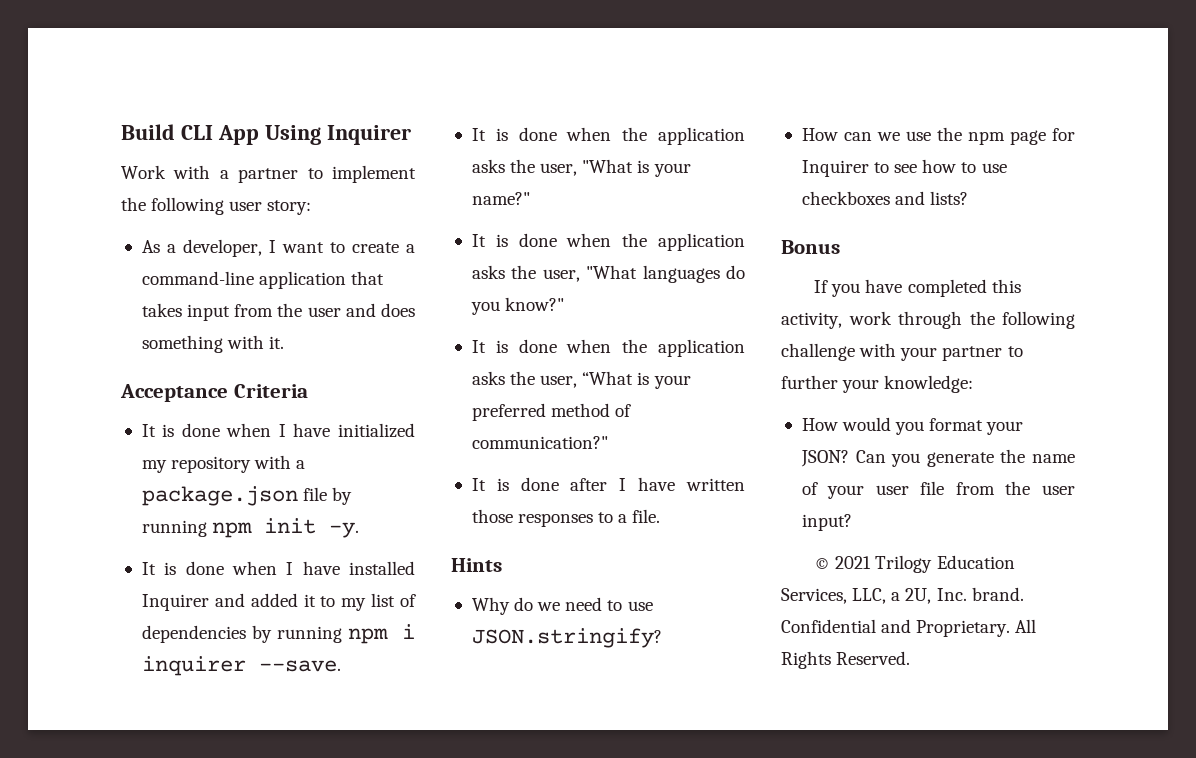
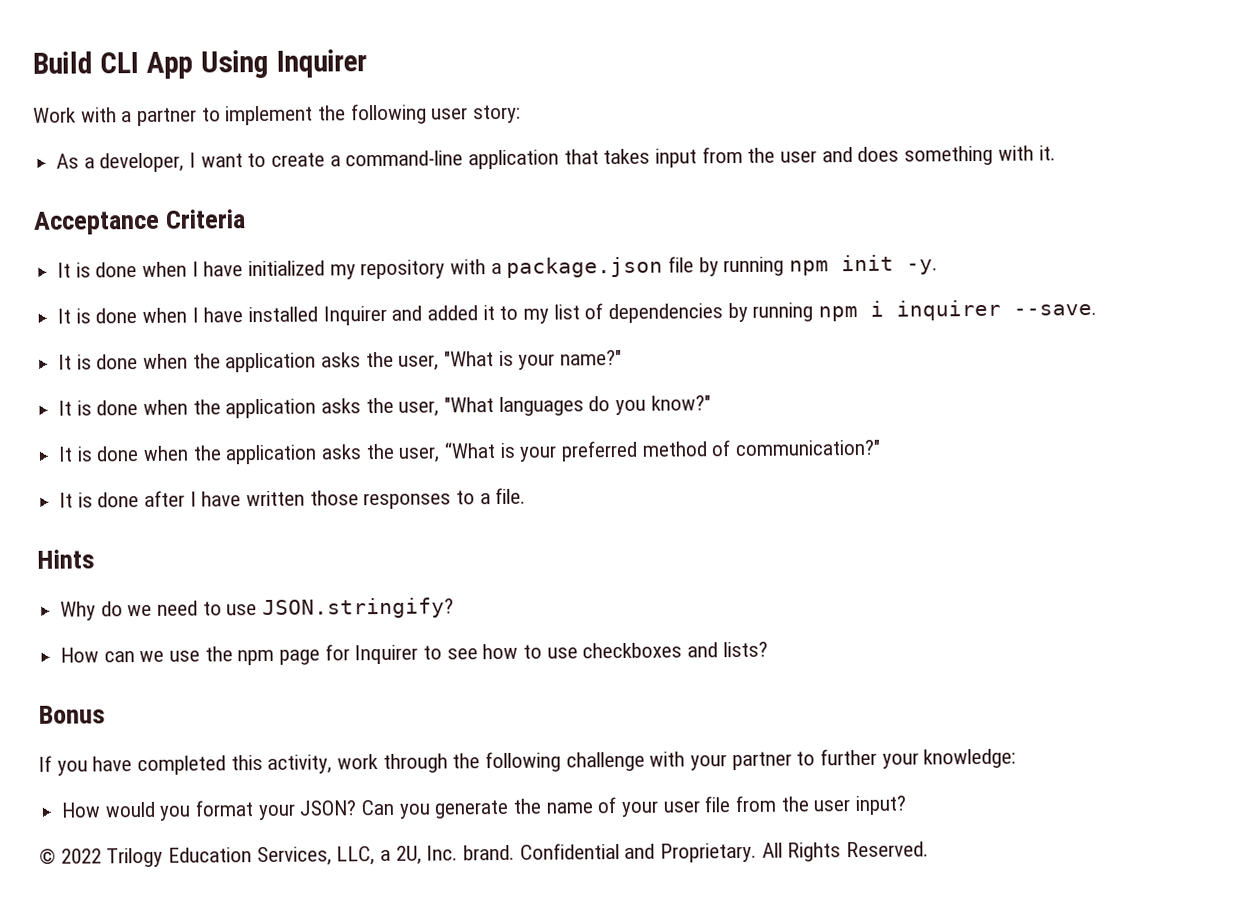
[835,556,872,569] 2021 -> [60,848,102,864] 2022

